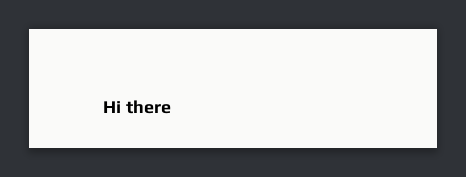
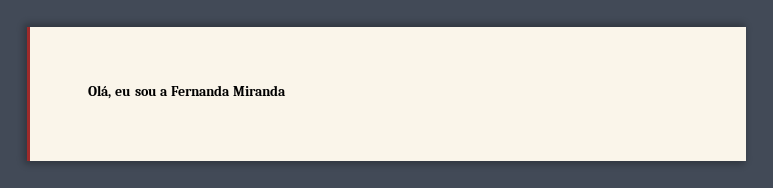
[103,100,171,114] Hi there -> [88,85,286,99] Olá, eu sou a Fernanda Miranda

